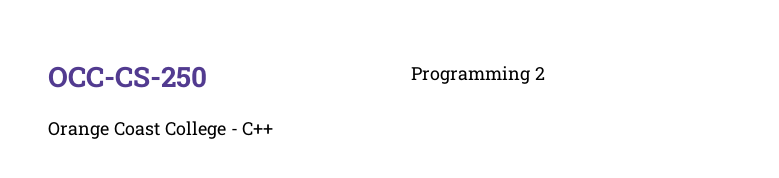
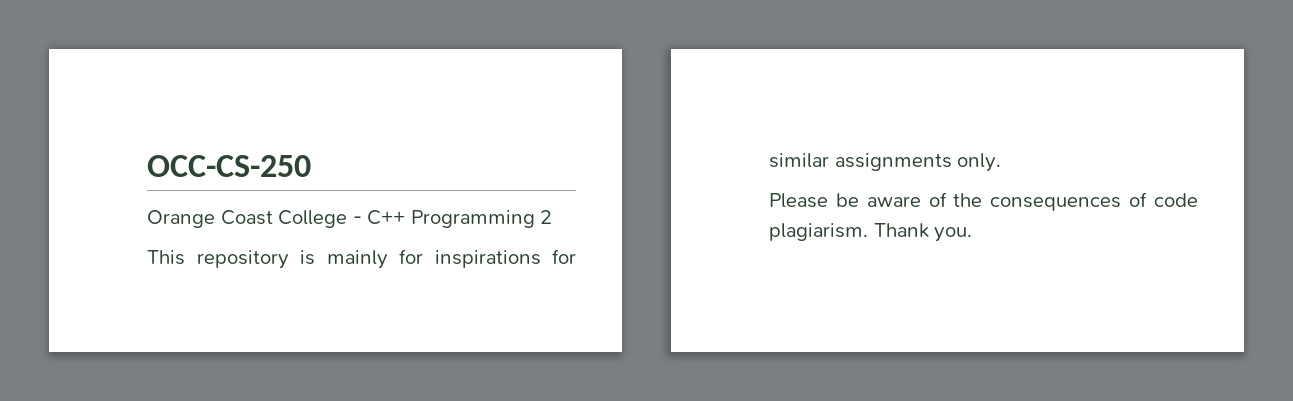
(545, 73) none -> [147,249,576,269] [769,153,1002,172] [769,192,1198,211] [769,223,973,242] // This repository is mainly for inspirations for similar assignments only. // Please be aware of the consequences of code plagiarism. Thank you.

